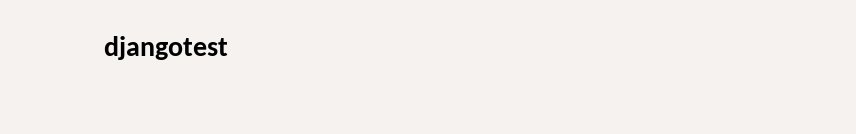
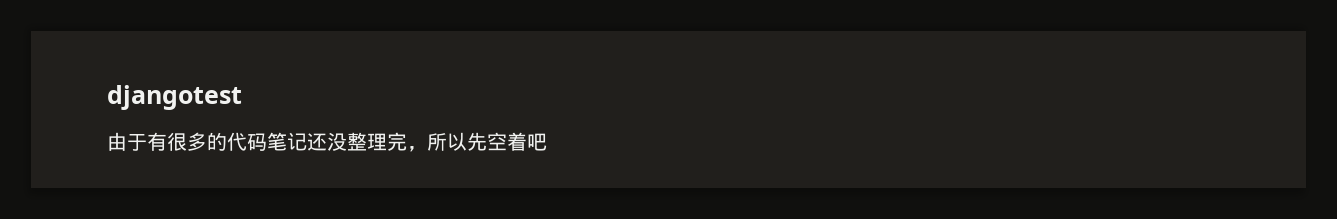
(228, 48) none -> [107,132,547,152] // 由于有很多的代码笔记还没整理完，所以先空着吧

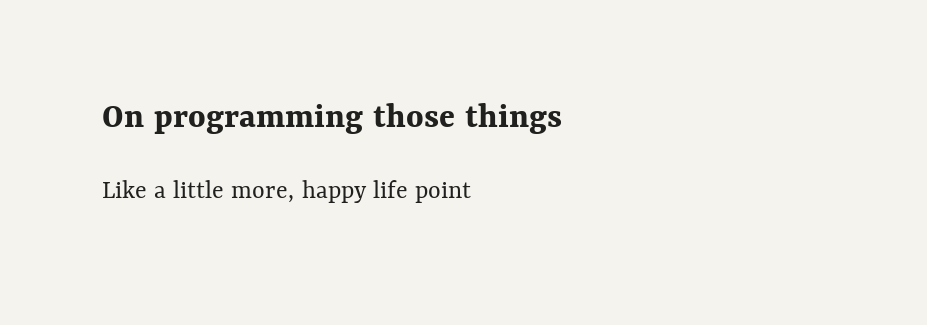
[107,85,242,110] [107,132,547,152] djangotest // 由于有很多的代码笔记还没整理完，所以先空着吧 -> [102,103,562,134] [102,180,471,203] On programming those things // Like a little more, happy life point

